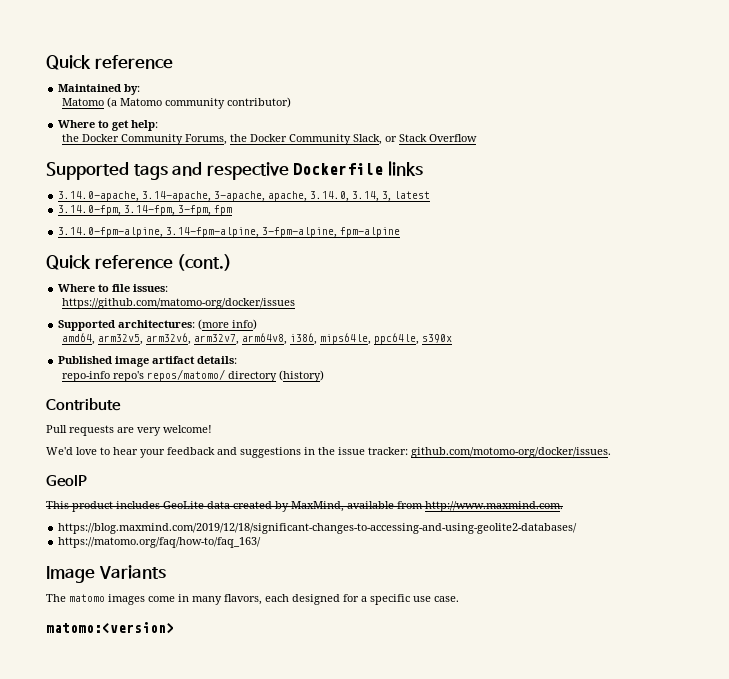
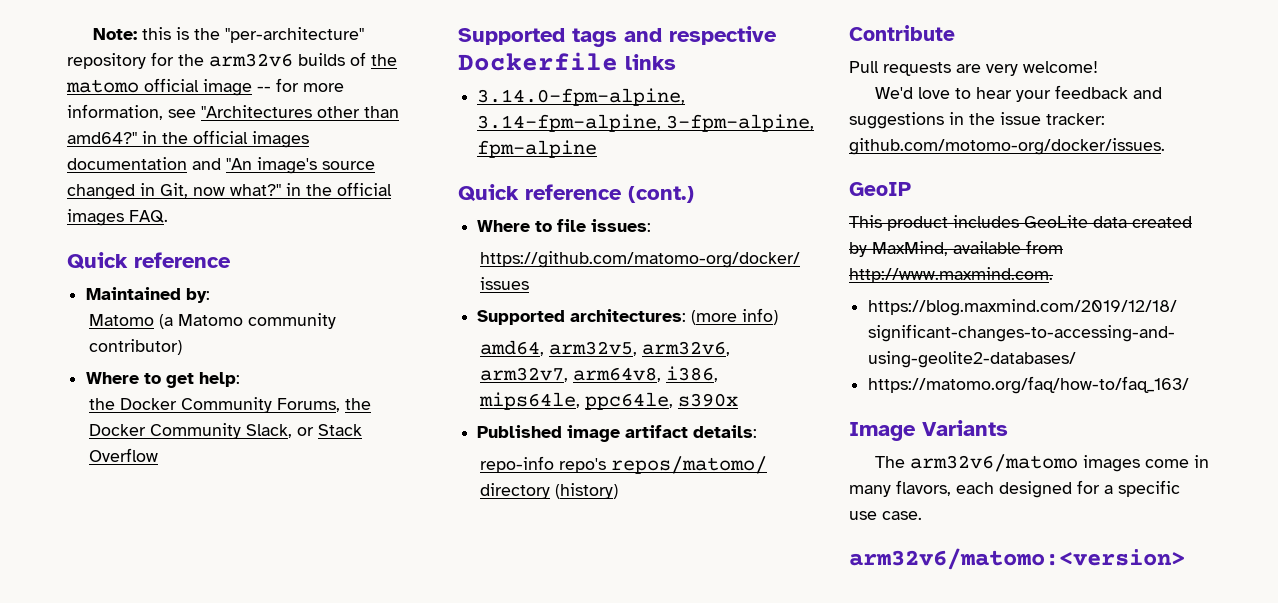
(46, 62) none -> [93,27,365,43] [67,52,397,69] [66,78,344,96] [67,104,399,120] [67,130,309,148] [67,157,375,174] [67,182,392,200] [67,209,168,226] Note: this is the "per-architecture" repository for the arm32v6 builds of the matomo official image -- for more information, see "Architectures other than amd64?" in the official images documentation and "An image's source changed in Git, now what?" in the official images FAQ. //
[58,191,431,202] [58,205,233,216] // 3.14.0-apache, 3.14-apache, 3-apache, apache, 3.14.0, 3.14, 3, latest // 3.14.0-fpm, 3.14-fpm, 3-fpm, fpm -> (676, 62) none
[69,594,105,602] matomo -> [910,454,1079,472] arm32v6/matomo
[46,622,174,634] matomo:<version> -> [849,548,1185,570] arm32v6/matomo:<version>

